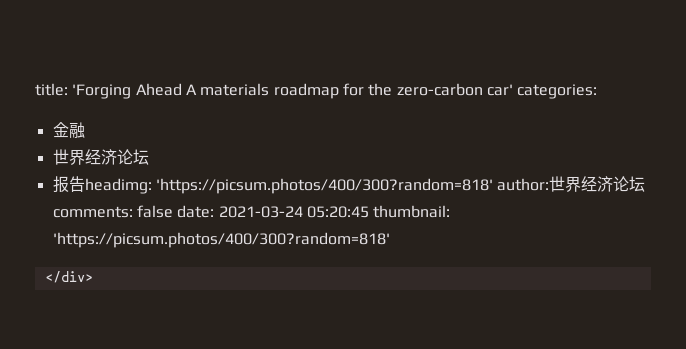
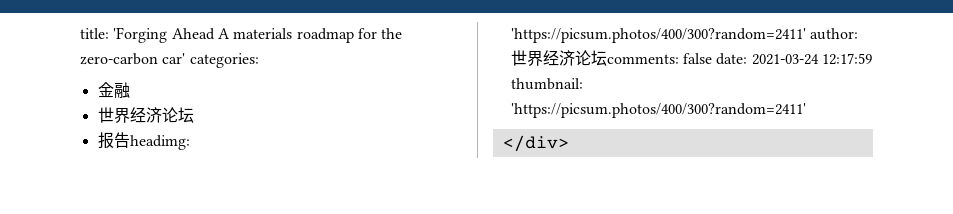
[155,178,493,194] 'https://picsum.photos/400/300?random=818' -> [510,28,806,43] 'https://picsum.photos/400/300?random=2411'
[306,205,451,218] [52,232,390,248] 05:20:45 thumbnail: 'https://picsum.photos/400/300?random=818' -> [821,53,872,65] [510,78,583,90] [510,103,806,118] 12:17:59 thumbnail: 'https://picsum.photos/400/300?random=2411'

